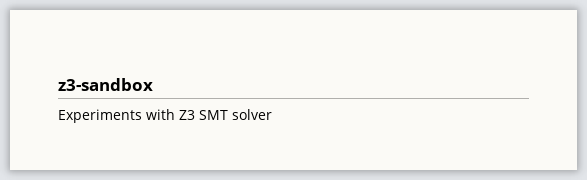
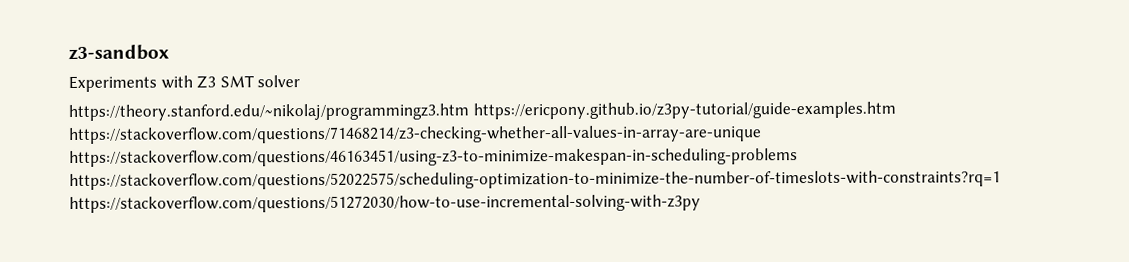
(272, 114) none -> [68,101,896,121] [68,125,762,144] [69,148,798,167] [69,170,1001,190] [69,194,701,213] // https://theory.stanford.edu/~nikolaj/programmingz3.htm https://ericpony.github.io/z3py-tutorial/guide-examples.htm https://stackoverflow.com/questions/71468214/z3-checking-whether-all-values-in-array-are-unique https://stackoverflow.com/questions/46163451/using-z3-to-minimize-makespan-in-scheduling-problems https://stackoverflow.com/questions/52022575/scheduling-optimization-to-minimize-the-number-of-timeslots-with-constraints?rq=1 https://stackoverflow.com/questions/51272030/how-to-use-incremental-solving-with-z3py

